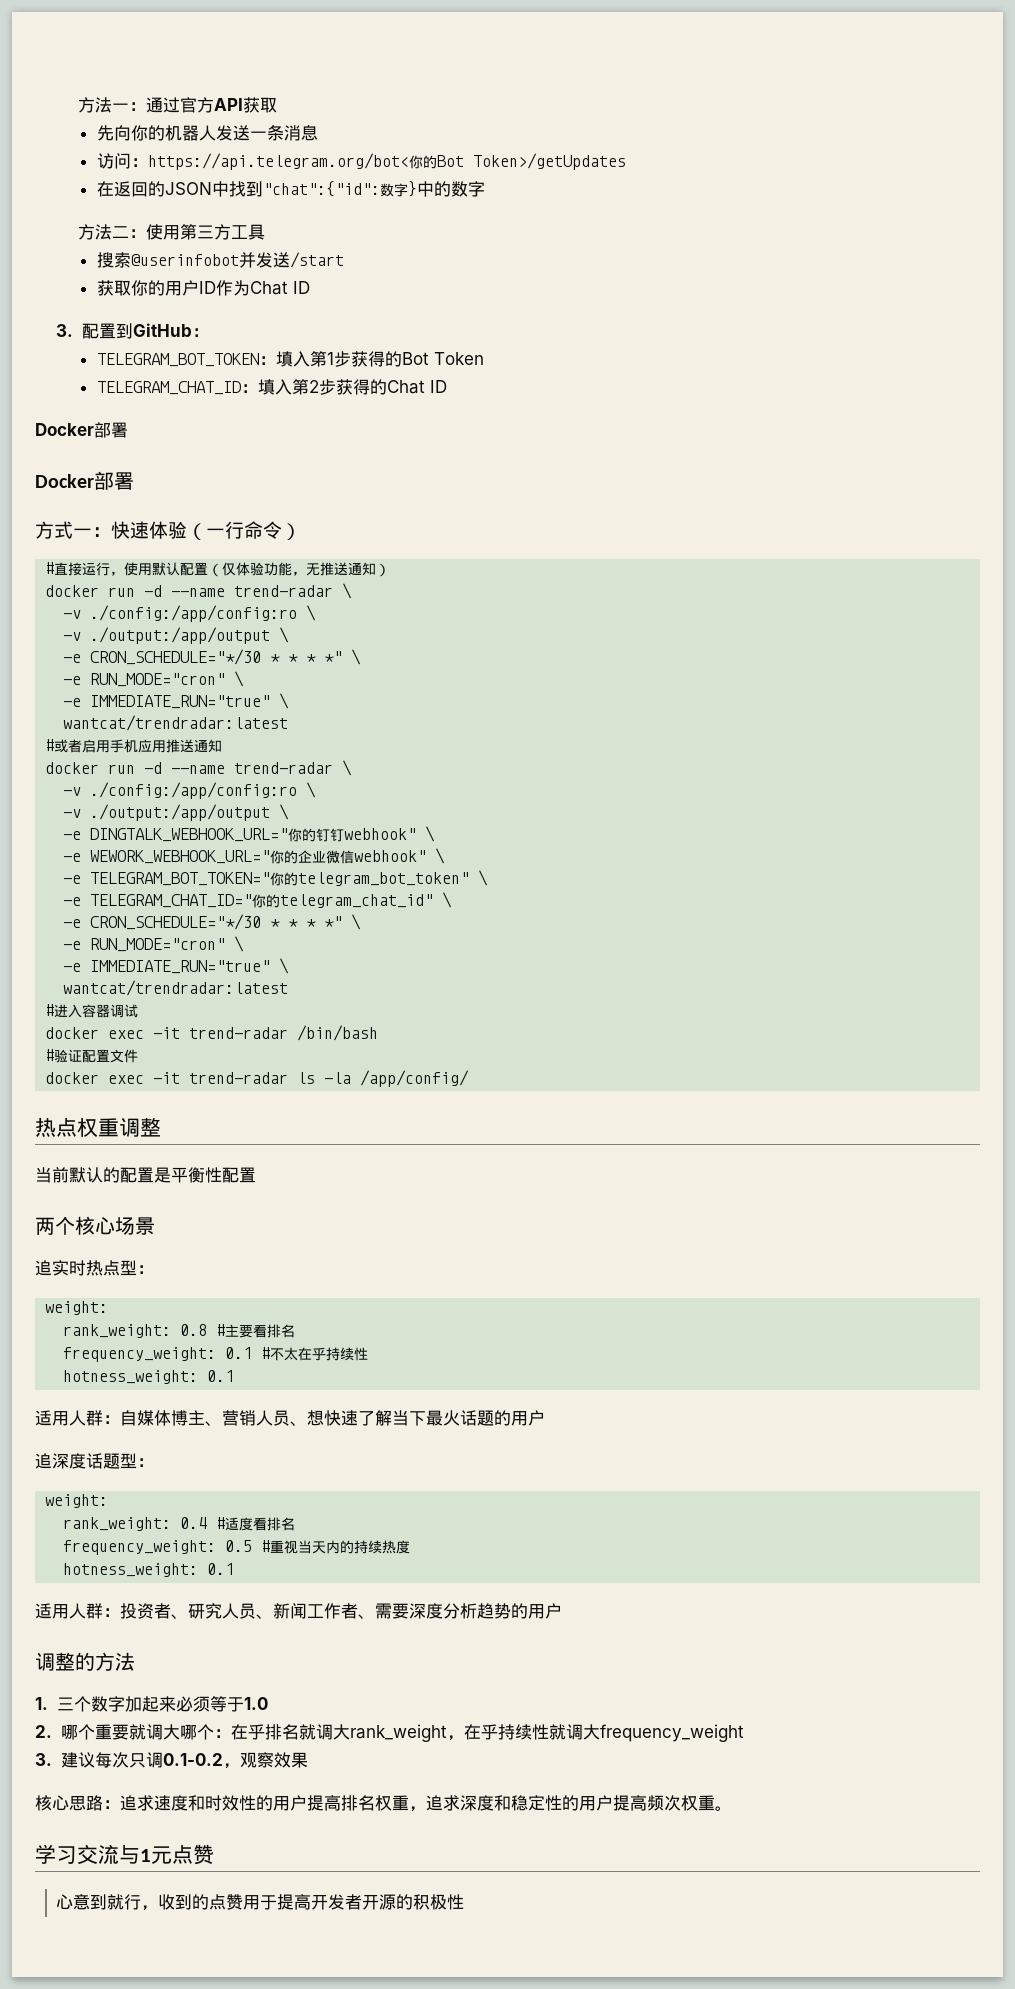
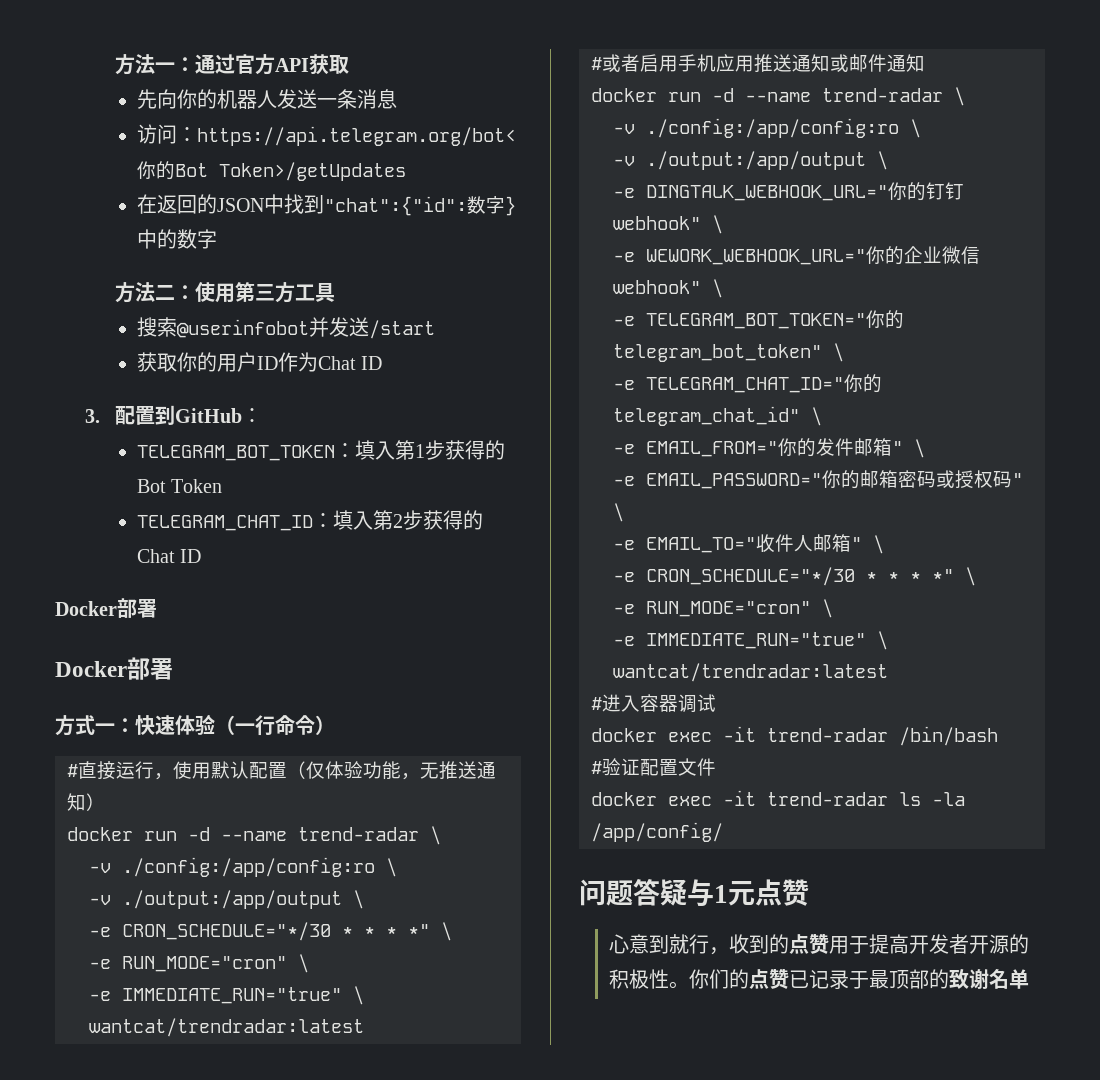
(223, 746) none -> [830,54,925,72] 或邮件通知
(453, 900) none -> [613,438,925,458] [613,470,1023,489] [613,503,624,522] [613,534,884,554] // -e EMAIL_FROM="你的发件邮箱" \ // -e EMAIL_PASSWORD="你的邮箱密码或授权码" \ // -e EMAIL_TO="收件人邮箱" \
[35,1117,161,1138] [35,1167,256,1183] [35,1216,155,1235] [35,1260,154,1276] [45,1301,109,1315] [63,1324,296,1338] [63,1347,369,1362] [63,1370,235,1384] [35,1410,545,1426] [35,1453,154,1469] [45,1494,109,1508] [63,1517,296,1531] [63,1540,411,1555] [63,1563,235,1577] [35,1603,562,1619] [35,1652,135,1671] [35,1696,268,1712] [35,1724,744,1742] [35,1752,308,1769] [35,1795,732,1812] [35,1844,119,1865] 热点权重调整 // 当前默认的配置是平衡性配置 // 两个核心场景 // 追实时热点型： // weight: // rank_weight: 0.8 #主要看排名 // frequency_weight: 0.1 #不太在乎持续性 // hotness_weight: 0.1 // 适用人群：自媒体博主、营销人员、想快速了解当下最火话题的用户 // 追深度话题型： // weight: // rank_weight: 0.4 #适度看排名 // frequency_weight: 0.5 #重视当天内的持续热度 // hotness_weight: 0.1 // 适用人群：投资者、研究人员、新闻工作者、需要深度分析趋势的用户 // 调整的方法 // 1.三个数字加起来必须等于1.0 // 2.哪个重要就调大哪个：在乎排名就调大rank_weight，在乎持续性就调大frequency_weight // 3.建议每次只调0.1-0.2，观察效果 // 核心思路：追求速度和时效性的用户提高排名权重，追求深度和稳定性的用户提高频次权重。 // 学习交流 -> [579,878,687,906] 问题答疑
(465, 1902) none -> [669,969,1030,989] 。你们的点赞已记录于最顶部的致谢名单

